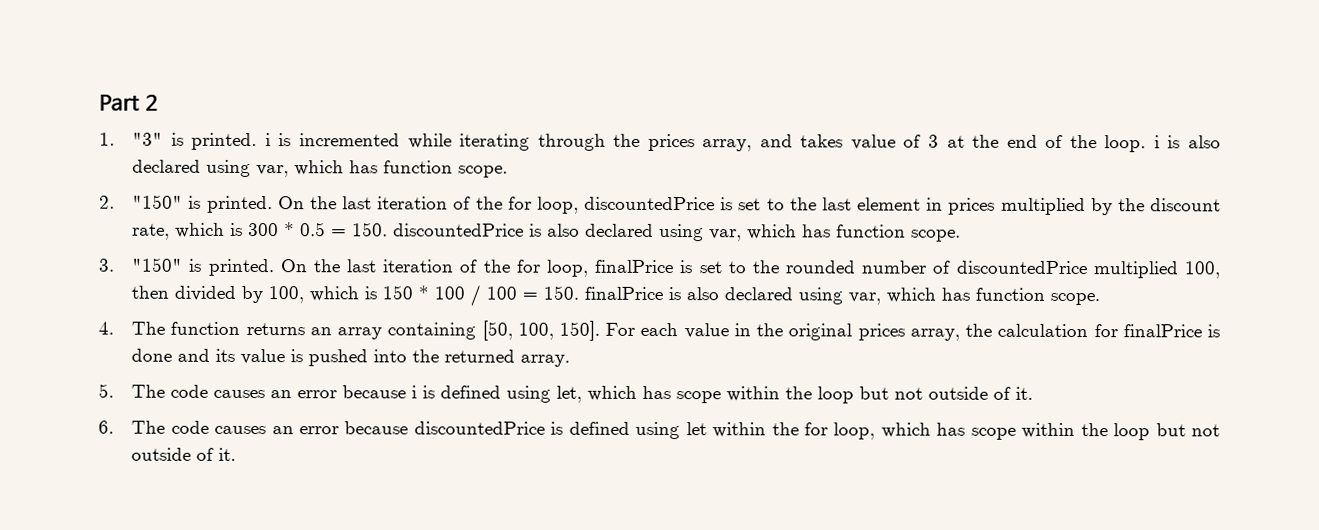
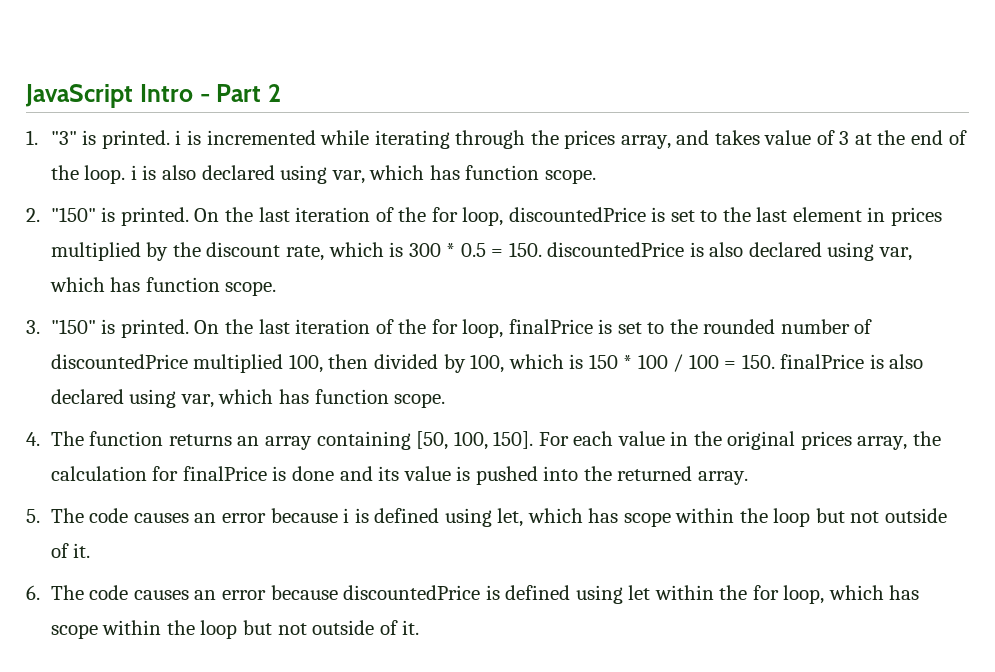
(99, 102) none -> [25,84,210,108] JavaScript Intro -

